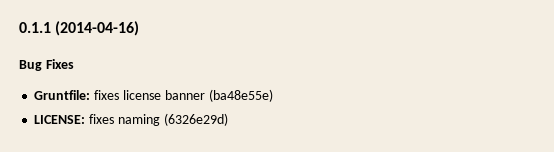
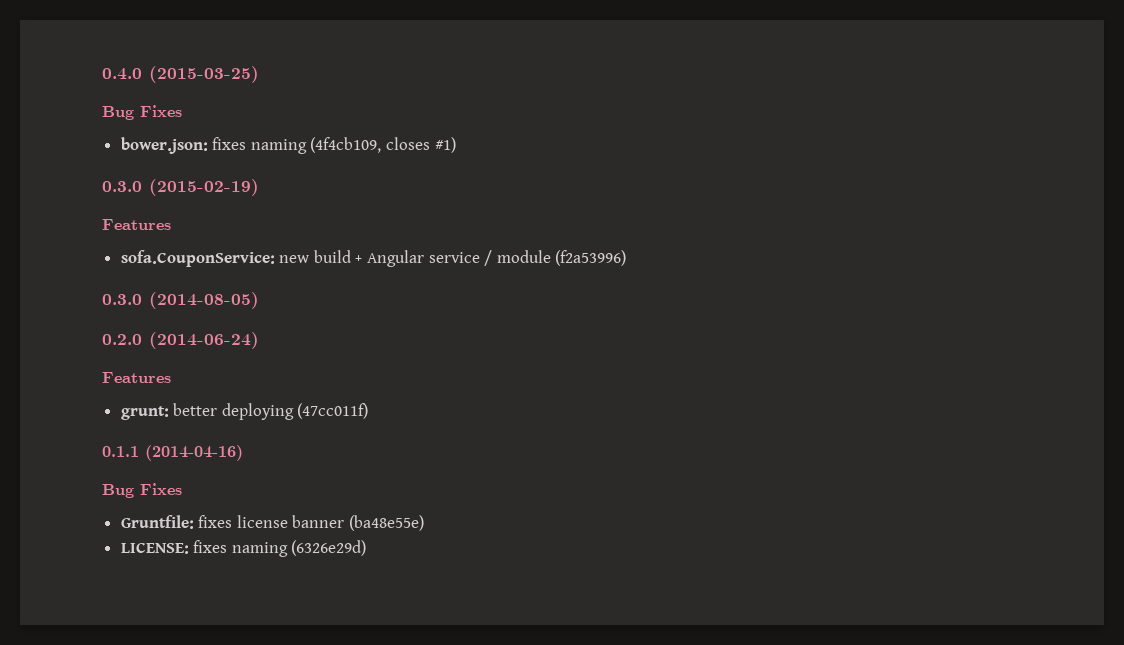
(19, 27) none -> [102,66,259,83] [102,105,182,120] [120,137,456,154] [102,179,259,196] [102,219,171,230] [120,250,627,267] [102,292,259,309] [102,332,259,349] [102,372,171,383] [120,403,369,420] 0.4.0 (2015-03-25) // Bug Fixes // bower.json: fixes naming (4f4cb109, closes #1) // 0.3.0 (2015-02-19) // Features // sofa.CouponService: new build + Angular service / module (f2a53996) // 0.3.0 (2014-08-05) // 0.2.0 (2014-06-24) // Features // grunt: better deploying (47cc011f) //

